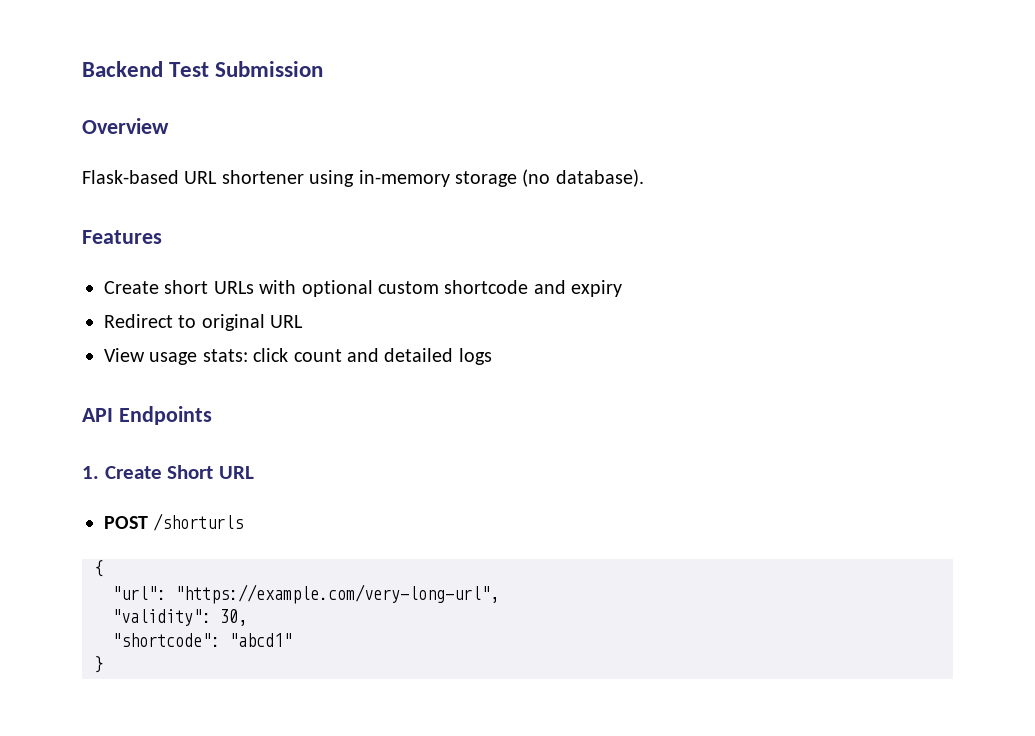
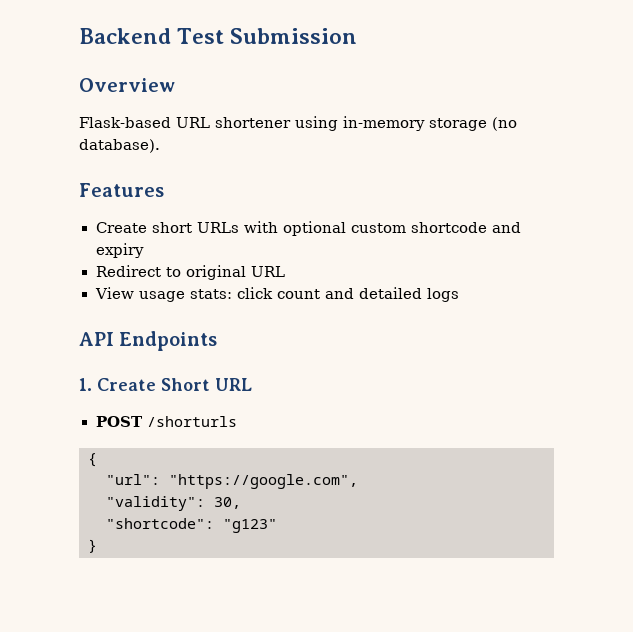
[175,584,499,604] "https://example.com/very-long-url", -> [169,474,358,489] "https://google.com",
[229,633,292,647] "abcd1" -> [223,519,277,533] "g123"

